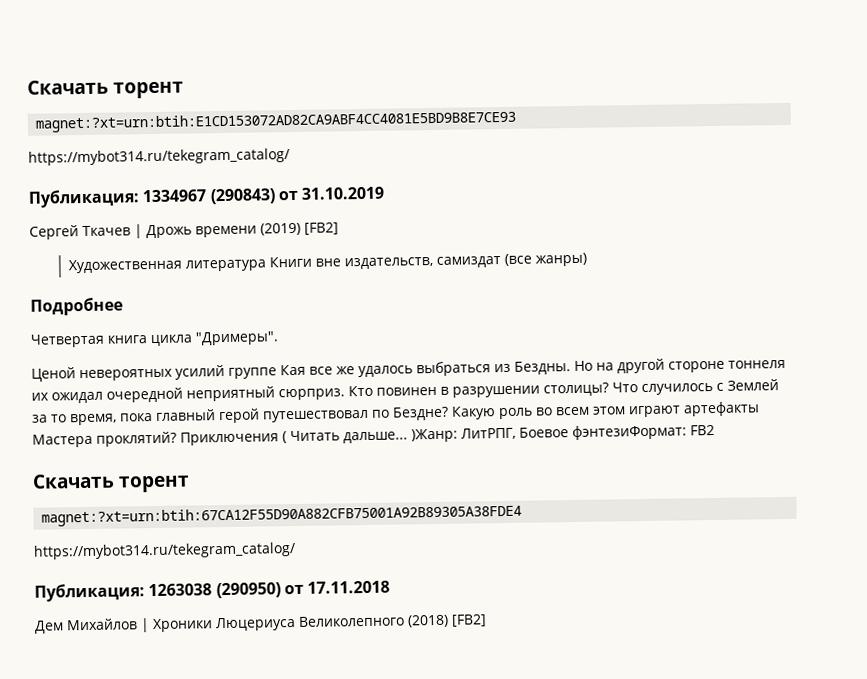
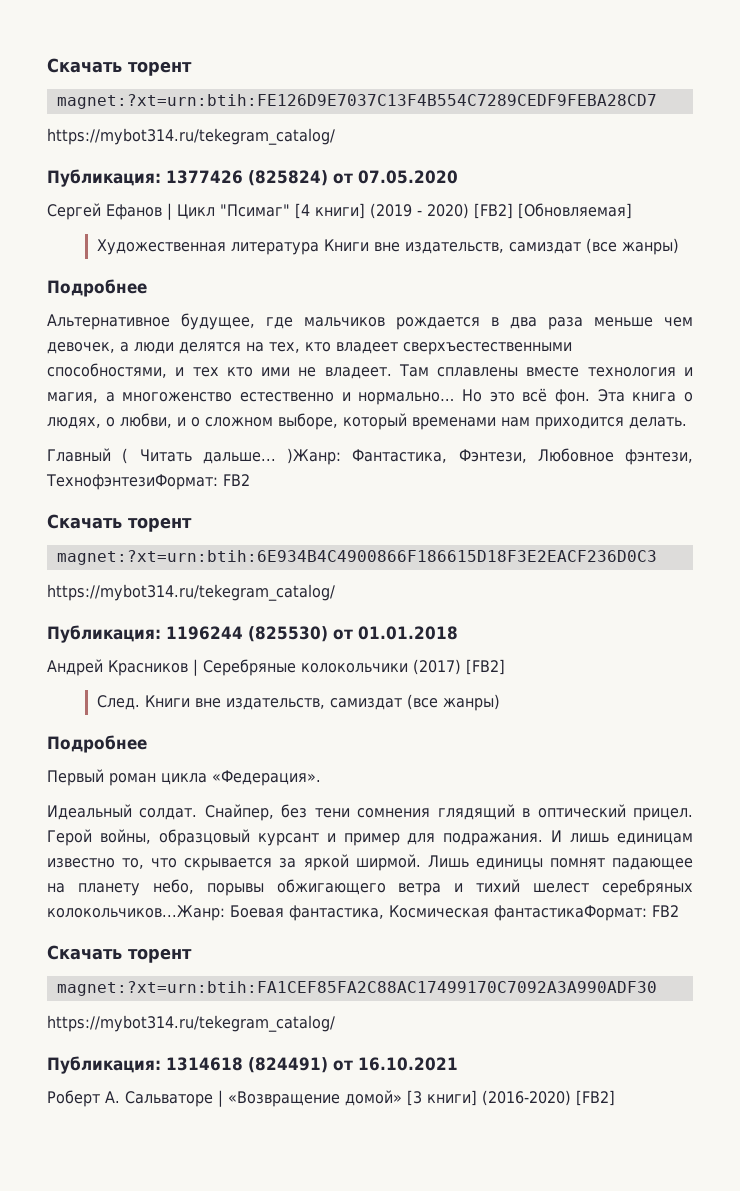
[27,79,185,99] [35,110,517,133] [28,148,290,166] [28,186,385,208] [29,222,339,240] Скачать торент // magnet:?xt=urn:btih:E1CD153072AD82CA9ABF4CC4081E5BD9B8E7CE93 // https://mybot314.ru/tekegram_catalog/ // Публикация: 1334967 (290843) от 31.10.2019 // Сергей Ткачев | Дрожь времени (2019) [FB2] -> [47,58,192,76] [56,94,657,109] [47,128,335,145] [47,169,458,187] [47,203,632,220] Скачать торент // magnet:?xt=urn:btih:FE126D9E7037C13F4B554C7289CEDF9FEBA28CD7 // https://mybot314.ru/tekegram_catalog/ // Публикация: 1377426 (825824) от 07.05.2020 // Сергей Ефанов | Цикл "Псимаг" [4 книги] (2019 - 2020) [FB2] [Обновляемая]
[30,331,279,348] [31,358,786,382] [31,379,779,404] [32,401,760,426] [32,424,715,448] [32,473,191,493] [41,504,523,527] [33,542,296,560] [34,580,391,602] [34,614,449,634] Четвертая книга цикла "Дримеры". // Ценой невероятных усилий группе Кая все же удалось выбраться из Бездны. Но на другой стороне тоннеля их ожидал очередной неприятный сюрприз. Кто повинен в разрушении столицы? Что случилось с Землей за то время, пока главный герой путешествовал по Бездне? Какую роль во всем этом играют артефакты Мастера проклятий? Приключения ( Читать дальше... )Жанр: ЛитРПГ, Боевое фэнтезиФормат: FB2 // Скачать торент // magnet:?xt=urn:btih:67CA12F55D90A882CFB75001A92B89305A38FDE4 // https://mybot314.ru/tekegram_catalog/ // Публикация: 1263038 (290950) от 17.11.2018 // Дем Михайлов | Хроники Люцериуса Великолепного (2018) -> [47,313,693,330] [47,342,572,355] [47,363,693,379] [47,388,693,405] [47,413,687,430] [47,448,693,465] [46,474,250,490] [47,514,192,532] [56,550,657,565] [47,584,335,601] [47,625,458,643] [47,659,505,676] [96,694,500,711] [47,735,147,753] [47,769,321,786] [47,804,694,821] [47,829,693,846] [47,854,694,871] [47,879,694,896] [47,905,679,921] [47,945,192,963] [56,981,657,996] [47,1015,335,1032] [47,1056,458,1074] [47,1090,571,1107] Альтернативное будущее, где мальчиков рождается в два раза меньше чем девочек, а люди делятся на тех, кто владеет сверхъестественными способностями, и тех кто ими не владеет. Там сплавлены вместе технология и магия, а многоженство естественно и нормально… Но это всё фон. Эта книга о людях, о любви, и о сложном выборе, который временами нам приходится делать. // Главный ( Читать дальше... )Жанр: Фантастика, Фэнтези, Любовное фэнтези, ТехнофэнтезиФормат: FB2 // Скачать торент // magnet:?xt=urn:btih:6E934B4C4900866F186615D18F3E2EACF236D0C3 // https://mybot314.ru/tekegram_catalog/ // Публикация: 1196244 (825530) от 01.01.2018 // Андрей Красников | Серебряные колокольчики (2017) [FB2] // След. Книги вне издательств, самиздат (все жанры) // Подробнее // Первый роман цикла «Федерация». // Идеальный солдат. Снайпер, без тени сомнения глядящий в оптический прицел. Герой войны, образцовый курсант и пример для подражания. И лишь единицам известно то, что скрывается за яркой ширмой. Лишь единицы помнят падающее на планету небо, порывы обжигающего ветра и тихий шелест серебряных колокольчиков...Жанр: Боевая фантастика, Космическая фантастикаФормат: FB2 // Скачать торент // magnet:?xt=urn:btih:FA1CEF85FA2C88AC17499170C7092A3A990ADF30 // https://mybot314.ru/tekegram_catalog/ // Публикация: 1314618 (824491) от 16.10.2021 // Роберт А. Сальваторе | «Возвращение домой» [3 книги] (2016-2020)

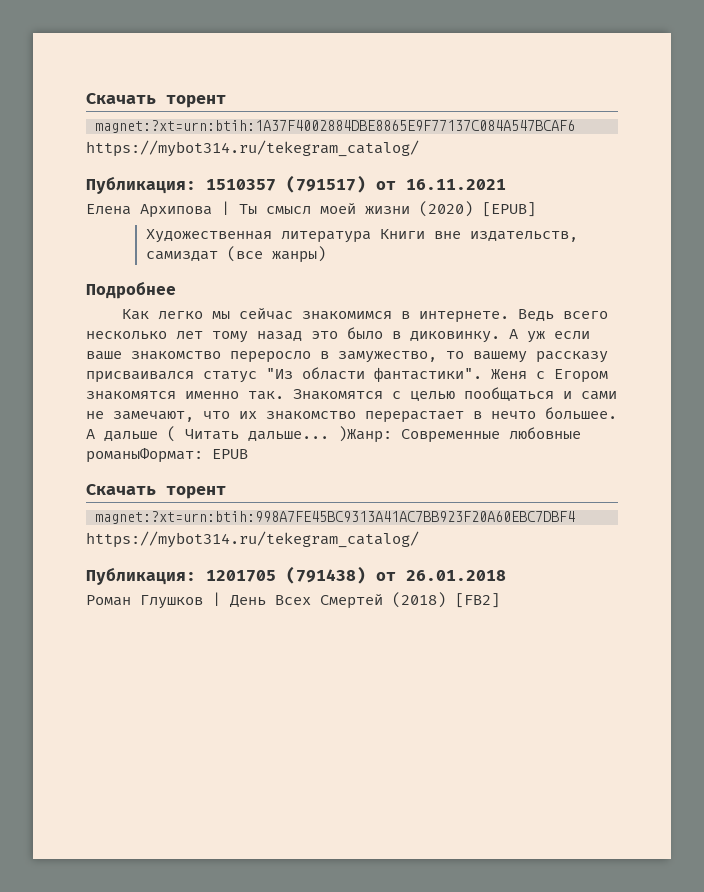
[47,58,192,76] [56,94,657,109] [47,128,335,145] [47,169,458,187] [47,203,632,220] Скачать торент // magnet:?xt=urn:btih:FE126D9E7037C13F4B554C7289CEDF9FEBA28CD7 // https://mybot314.ru/tekegram_catalog/ // Публикация: 1377426 (825824) от 07.05.2020 // Сергей Ефанов | Цикл "Псимаг" [4 книги] (2019 - 2020) [FB2] [Обновляемая] -> [86,93,226,108] [95,120,575,133] [86,140,419,157] [86,175,506,194] [86,201,536,218] Скачать торент // magnet:?xt=urn:btih:1A37F4002884DBE8865E9F77137C084A547BCAF6 // https://mybot314.ru/tekegram_catalog/ // Публикация: 1510357 (791517) от 16.11.2021 // Елена Архипова | Ты смысл моей жизни (2020) [EPUB]
[47,313,693,330] [47,342,572,355] [47,363,693,379] [47,388,693,405] [47,413,687,430] [47,448,693,465] [46,474,250,490] [47,514,192,532] [56,550,657,565] [47,584,335,601] [47,625,458,643] [47,659,505,676] [96,694,500,711] [47,735,147,753] [47,769,321,786] [47,804,694,821] [47,829,693,846] [47,854,694,871] [47,879,694,896] [47,905,679,921] [47,945,192,963] [56,981,657,996] [47,1015,335,1032] [47,1056,458,1074] [47,1090,571,1107] Альтернативное будущее, где мальчиков рождается в два раза меньше чем девочек, а люди делятся на тех, кто владеет сверхъестественными способностями, и тех кто ими не владеет. Там сплавлены вместе технология и магия, а многоженство естественно и нормально… Но это всё фон. Эта книга о людях, о любви, и о сложном выборе, который временами нам приходится делать. // Главный ( Читать дальше... )Жанр: Фантастика, Фэнтези, Любовное фэнтези, ТехнофэнтезиФормат: FB2 // Скачать торент // magnet:?xt=urn:btih:6E934B4C4900866F186615D18F3E2EACF236D0C3 // https://mybot314.ru/tekegram_catalog/ // Публикация: 1196244 (825530) от 01.01.2018 // Андрей Красников | Серебряные колокольчики (2017) [FB2] // След. Книги вне издательств, самиздат (все жанры) // Подробнее // Первый роман цикла «Федерация». // Идеальный солдат. Снайпер, без тени сомнения глядящий в оптический прицел. Герой войны, образцовый курсант и пример для подражания. И лишь единицам известно то, что скрывается за яркой ширмой. Лишь единицы помнят падающее на планету небо, порывы обжигающего ветра и тихий шелест серебряных колокольчиков...Жанр: Боевая фантастика, Космическая фантастикаФормат: FB2 // Скачать торент // magnet:?xt=urn:btih:FA1CEF85FA2C88AC17499170C7092A3A990ADF30 // https://mybot314.ru/tekegram_catalog/ // Публикация: 1314618 (824491) от 16.10.2021 // Роберт А. Сальваторе | «Возвращение домой» [3 книги] (2016-2020) -> [121,308,608,323] [86,327,590,343] [86,351,608,363] [86,367,608,383] [86,387,617,401] [86,407,617,423] [86,426,581,443] [86,448,248,463] [86,484,226,499] [95,511,575,524] [86,531,419,548] [86,566,506,585] [86,592,446,609] Как легко мы сейчас знакомимся в интернете. Ведь всего несколько лет тому назад это было в диковинку. А уж если ваше знакомство переросло в замужество, то вашему рассказу присваивался статус "Из области фантастики". Женя с Егором знакомятся именно так. Знакомятся с целью пообщаться и сами не замечают, что их знакомство перерастает в нечто большее. А дальше ( Читать дальше... )Жанр: Современные любовные романыФормат: EPUB // Скачать торент // magnet:?xt=urn:btih:998A7FE45BC9313A41AC7BB923F20A60EBC7DBF4 // https://mybot314.ru/tekegram_catalog/ // Публикация: 1201705 (791438) от 26.01.2018 // Роман Глушков | День Всех Смертей (2018)

